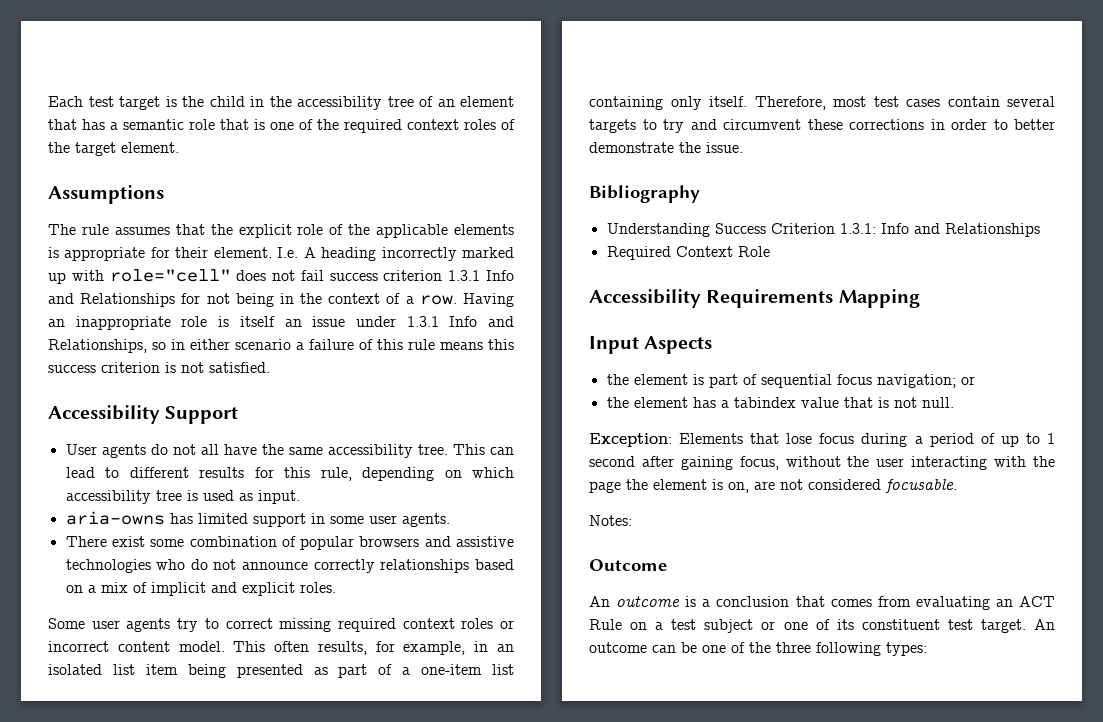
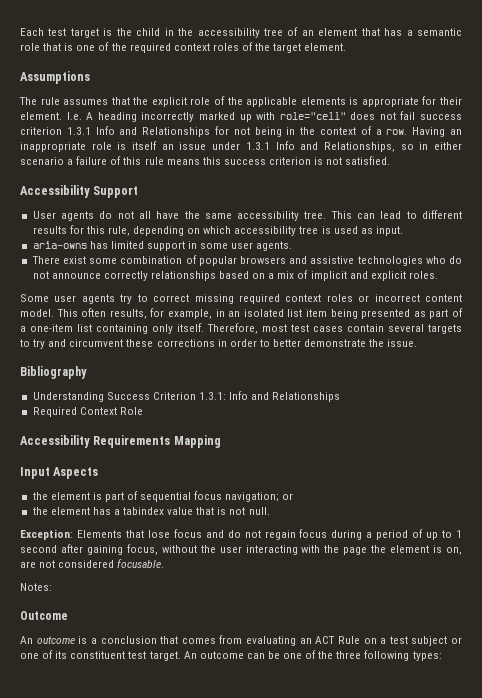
(855, 438) none -> [205,529,328,540] and do not regain focus

